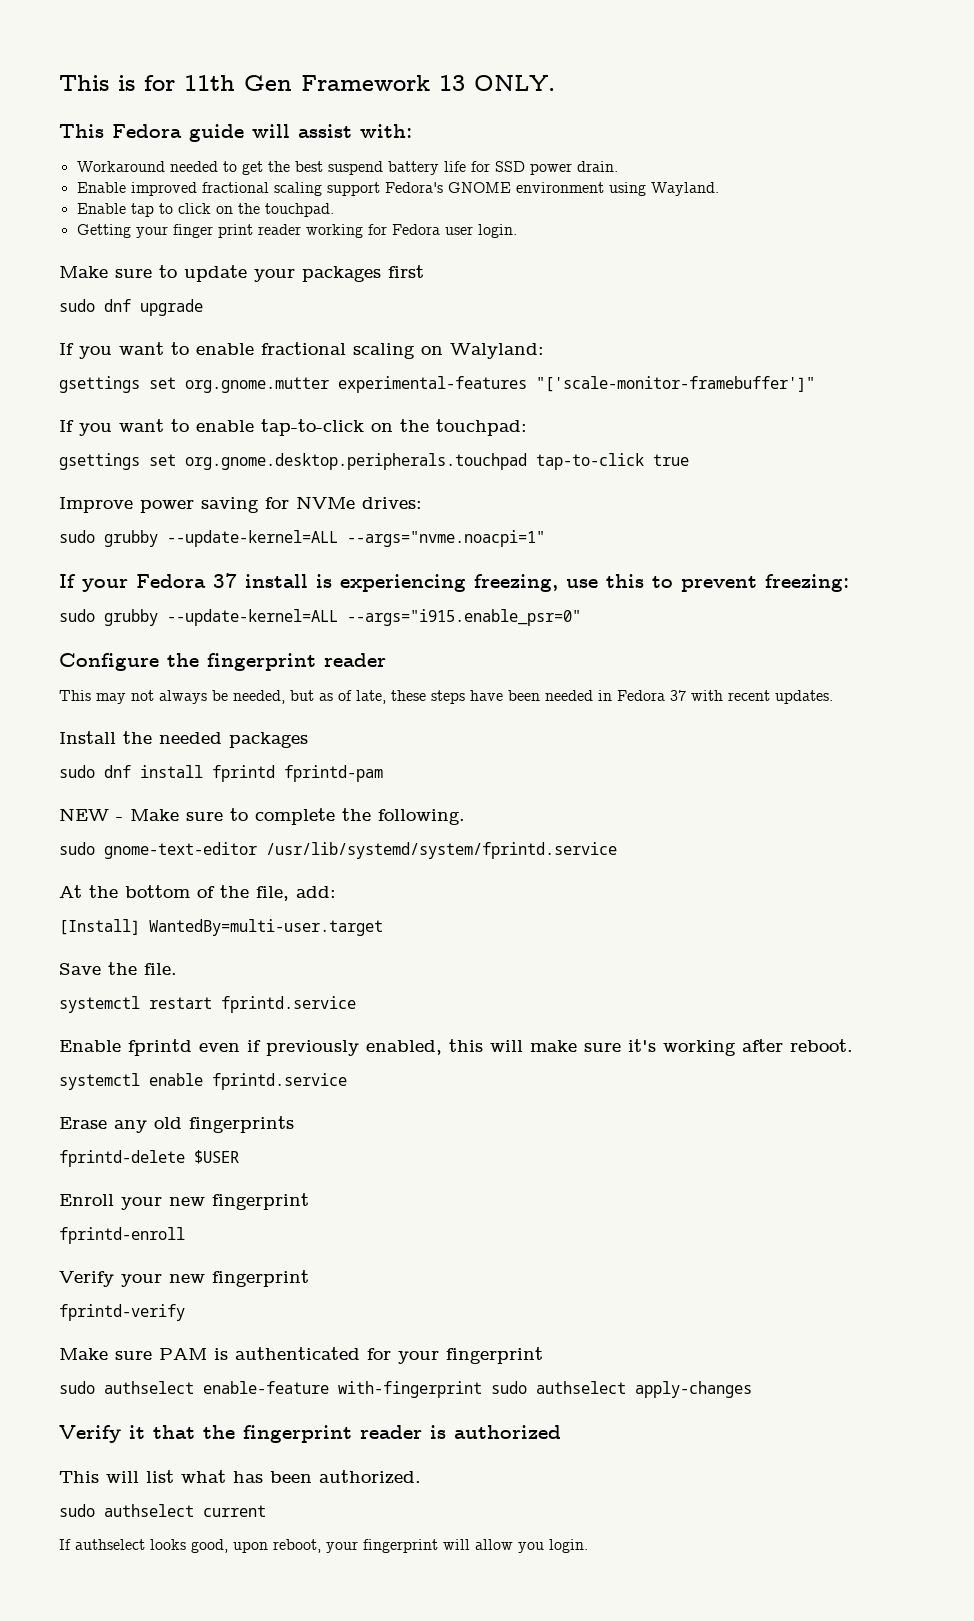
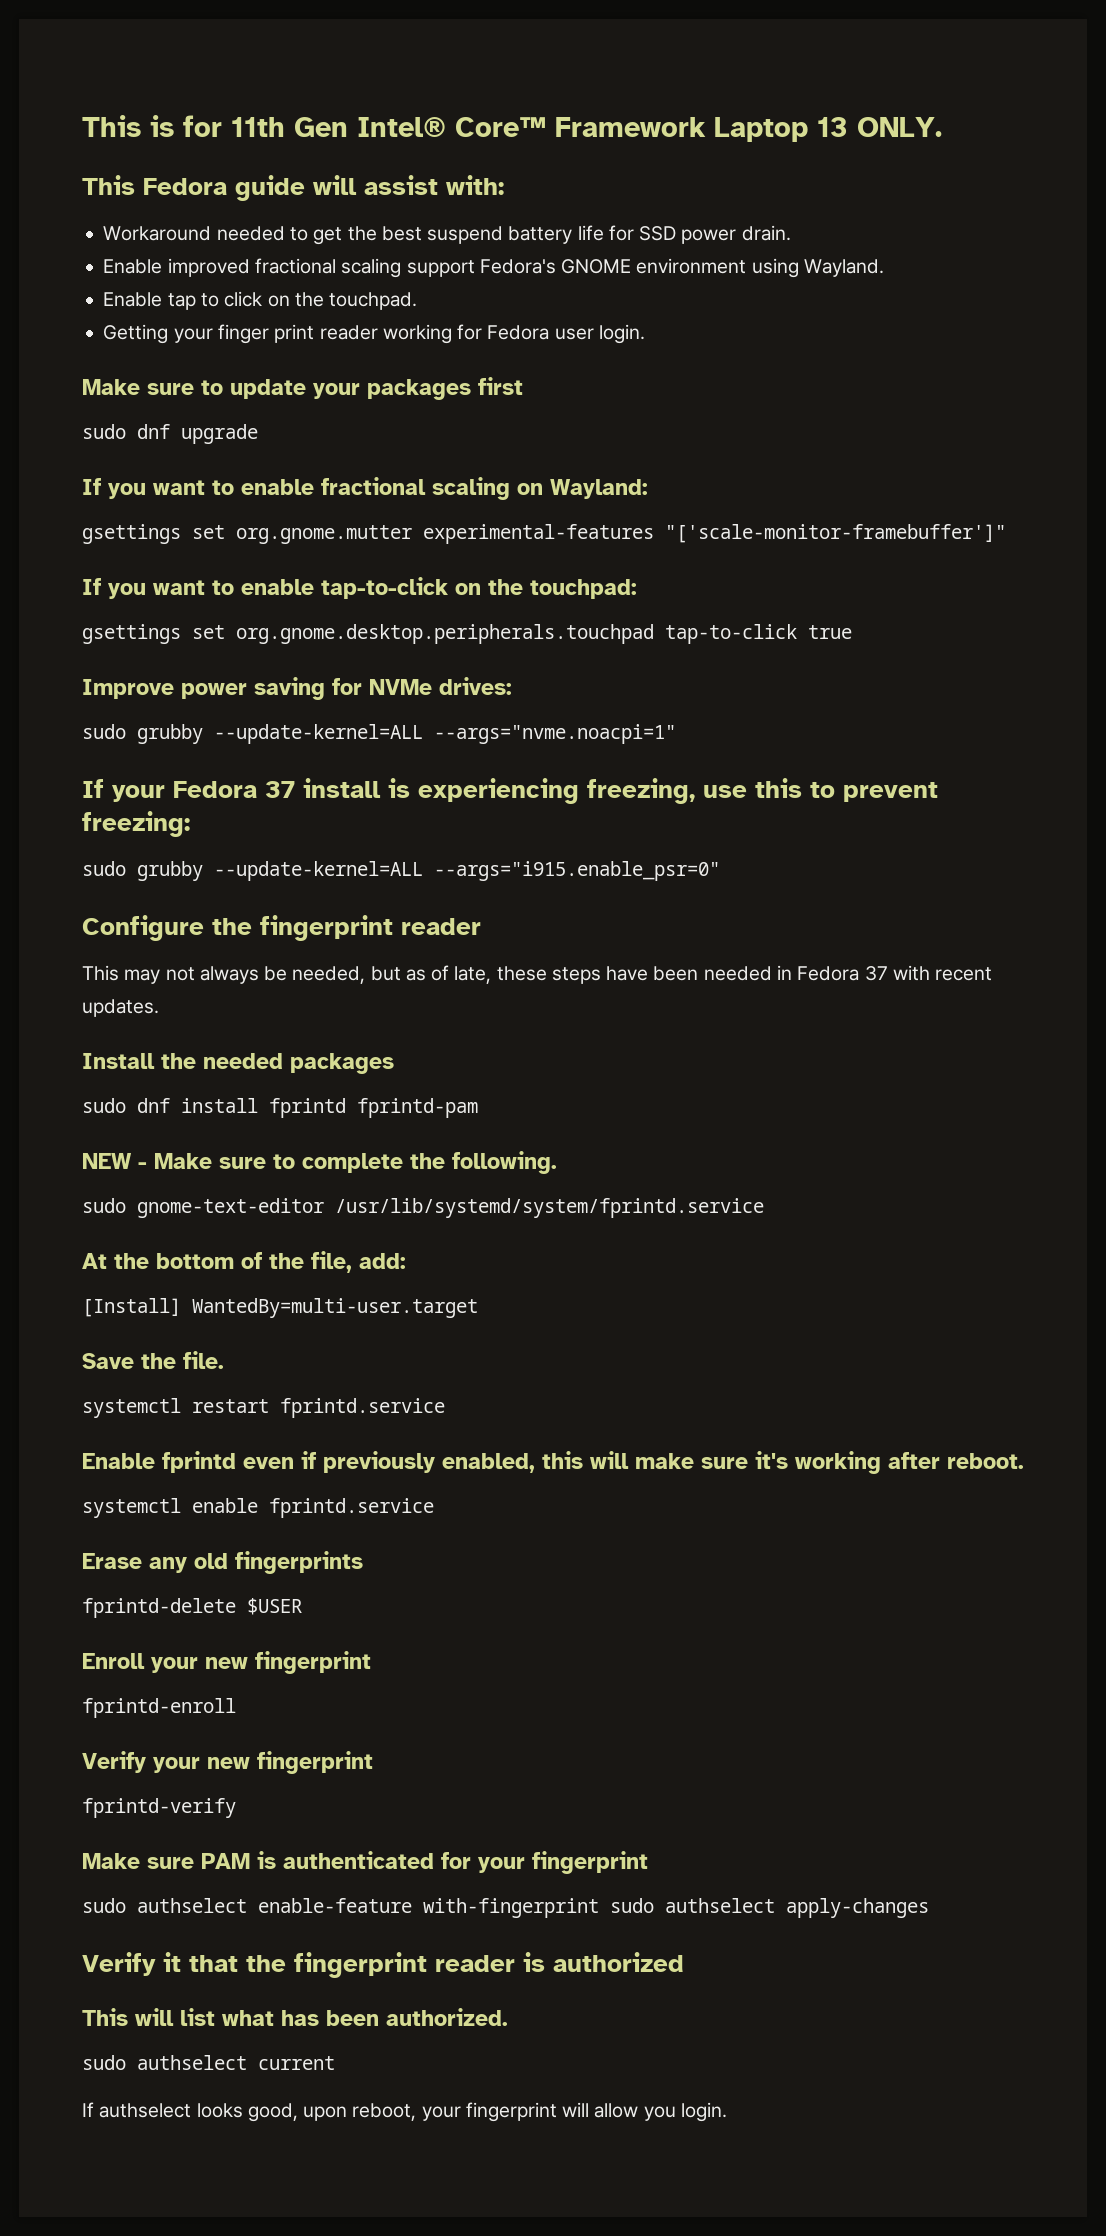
[301,75,430,91] Framework -> [357,117,808,142] Intel® Core™ Framework Laptop
[450,343,544,359] Walyland: -> [550,479,648,499] Wayland:

